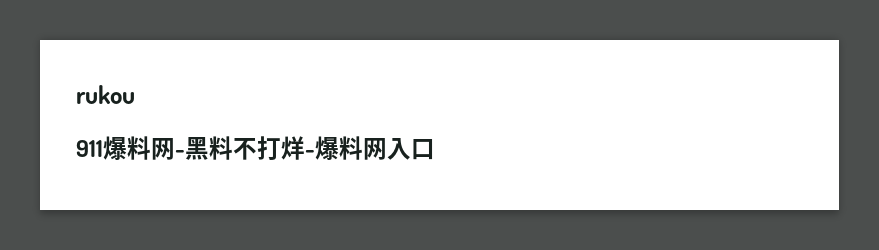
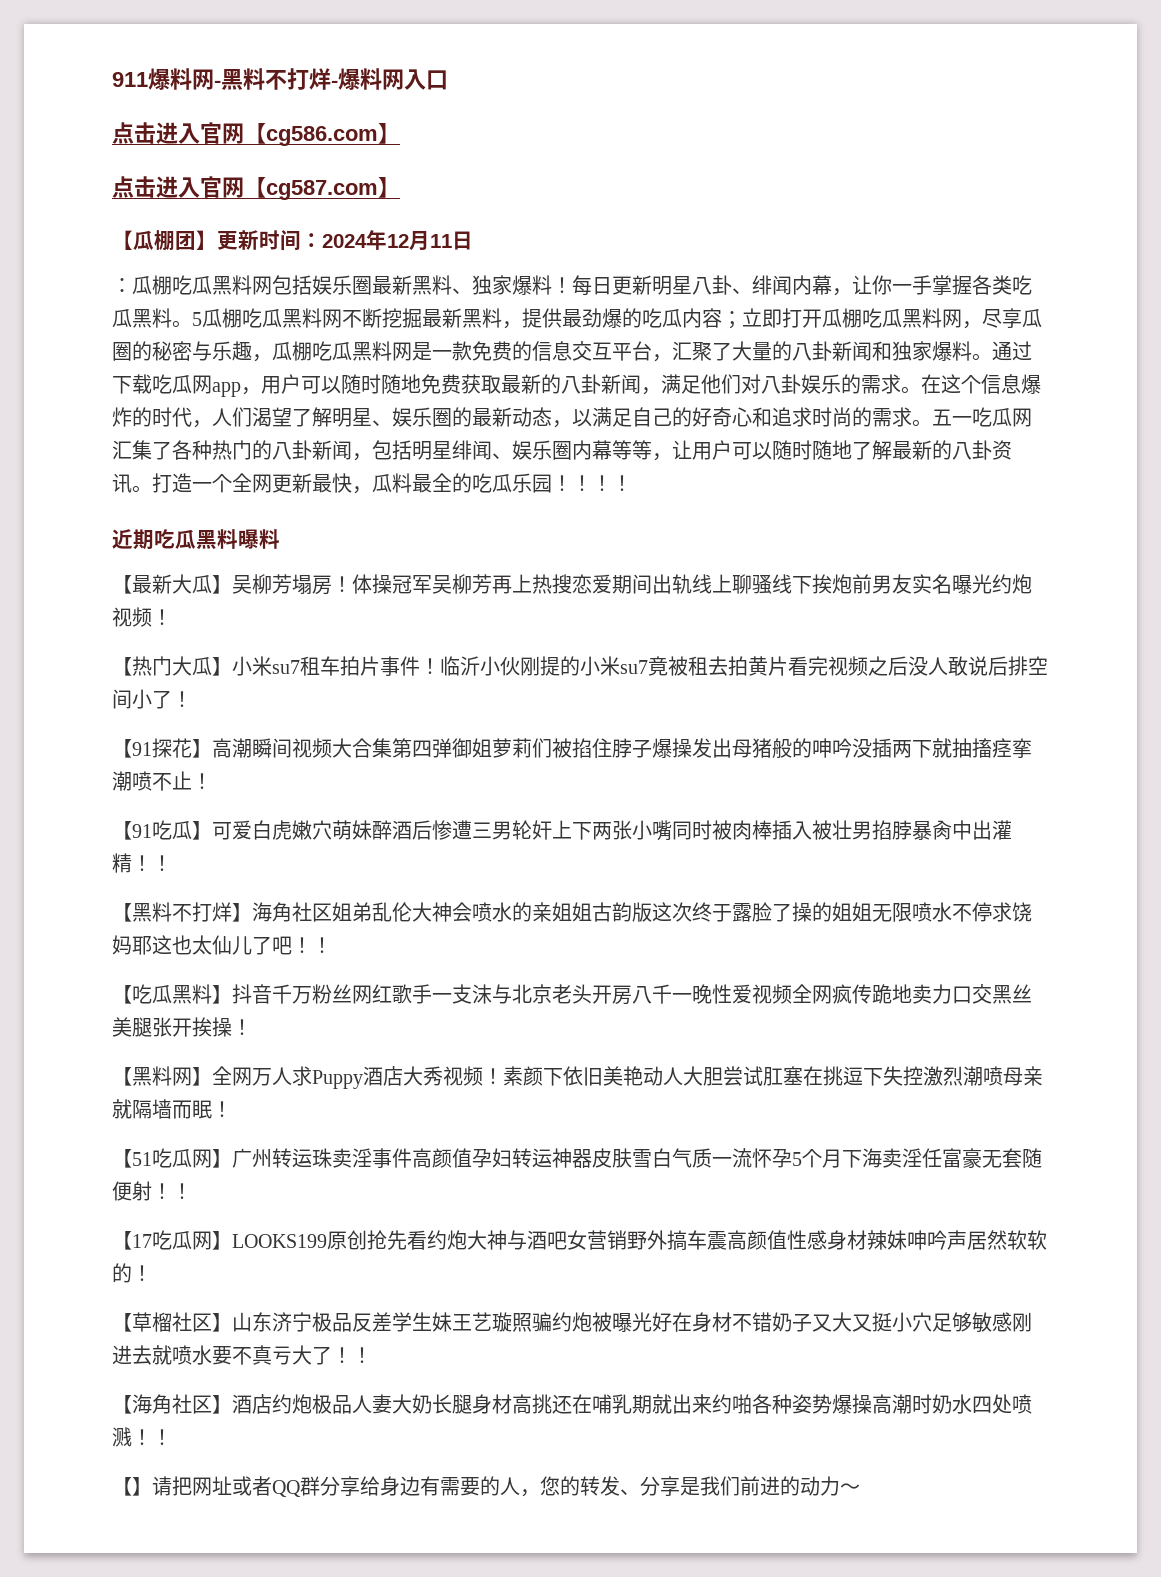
[76,85,135,104] rukou // -> (112, 79) none
(435, 149) none -> [112,122,400,146] [112,176,400,200] [112,230,473,251] [112,275,1032,296] [112,308,1042,329] [112,341,1032,362] [112,374,1041,397] [112,407,1032,428] [112,440,1012,461] [112,473,632,494] [112,529,280,550] [112,574,1032,595] [112,607,172,627] [112,656,1048,676] [112,689,192,709] [112,738,1032,759] [112,771,212,791] [112,820,1012,841] [112,853,172,873] [112,902,1032,922] [112,935,332,955] [112,984,1032,1005] [112,1017,252,1037] [112,1066,1043,1089] [112,1099,232,1119] [112,1148,1042,1168] [112,1181,192,1201] [112,1230,1047,1250] [112,1263,152,1283] [112,1312,1032,1333] [112,1345,372,1365] [112,1394,1032,1415] [112,1427,172,1447] [112,1476,860,1497] // 点击进入官网【cg586.com】 // 点击进入官网【cg587.com】 // 【瓜棚团】更新时间：2024年12月11日 // ：瓜棚吃瓜黑料网包括娱乐圈最新黑料、独家爆料！每日更新明星八卦、绯闻内幕，让你一手掌握各类吃瓜黑料。5瓜棚吃瓜黑料网不断挖掘最新黑料，提供最劲爆的吃瓜内容；立即打开瓜棚吃瓜黑料网，尽享瓜圈的秘密与乐趣，瓜棚吃瓜黑料网是一款免费的信息交互平台，汇聚了大量的八卦新闻和独家爆料。通过下载吃瓜网app，用户可以随时随地免费获取最新的八卦新闻，满足他们对八卦娱乐的需求。在这个信息爆炸的时代，人们渴望了解明星、娱乐圈的最新动态，以满足自己的好奇心和追求时尚的需求。五一吃瓜网汇集了各种热门的八卦新闻，包括明星绯闻、娱乐圈内幕等等，让用户可以随时随地了解最新的八卦资讯。打造一个全网更新最快，瓜料最全的吃瓜乐园！！！！ // 近期吃瓜黑料曝料 // 【最新大瓜】吴柳芳塌房！体操冠军吴柳芳再上热搜恋爱期间出轨线上聊骚线下挨炮前男友实名曝光约炮视频！ // 【热门大瓜】小米su7租车拍片事件！临沂小伙刚提的小米su7竟被租去拍黄片看完视频之后没人敢说后排空间小了！ // 【91探花】高潮瞬间视频大合集第四弹御姐萝莉们被掐住脖子爆操发出母猪般的呻吟没插两下就抽搐痉挛潮喷不止！ // 【91吃瓜】可爱白虎嫩穴萌妹醉酒后惨遭三男轮奸上下两张小嘴同时被肉棒插入被壮男掐脖暴肏中出灌精！！ // 【黑料不打烊】海角社区姐弟乱伦大神会喷水的亲姐姐古韵版这次终于露脸了操的姐姐无限喷水不停求饶妈耶这也太仙儿了吧！！ // 【吃瓜黑料】抖音千万粉丝网红歌手一支沫与北京老头开房八千一晚性爱视频全网疯传跪地卖力口交黑丝美腿张开挨操！ // 【黑料网】全网万人求Puppy酒店大秀视频！素颜下依旧美艳动人大胆尝试肛塞在挑逗下失控激烈潮喷母亲就隔墙而眠！ // 【51吃瓜网】广州转运珠卖淫事件高颜值孕妇转运神器皮肤雪白气质一流怀孕5个月下海卖淫任富豪无套随便射！！ // 【17吃瓜网】LOOKS199原创抢先看约炮大神与酒吧女营销野外搞车震高颜值性感身材辣妹呻吟声居然软软的！ // 【草榴社区】山东济宁极品反差学生妹王艺璇照骗约炮被曝光好在身材不错奶子又大又挺小穴足够敏感刚进去就喷水要不真亏大了！！ // 【海角社区】酒店约炮极品人妻大奶长腿身材高挑还在哺乳期就出来约啪各种姿势爆操高潮时奶水四处喷溅！！ // 【】请把网址或者QQ群分享给身边有需要的人，您的转发、分享是我们前进的动力～

